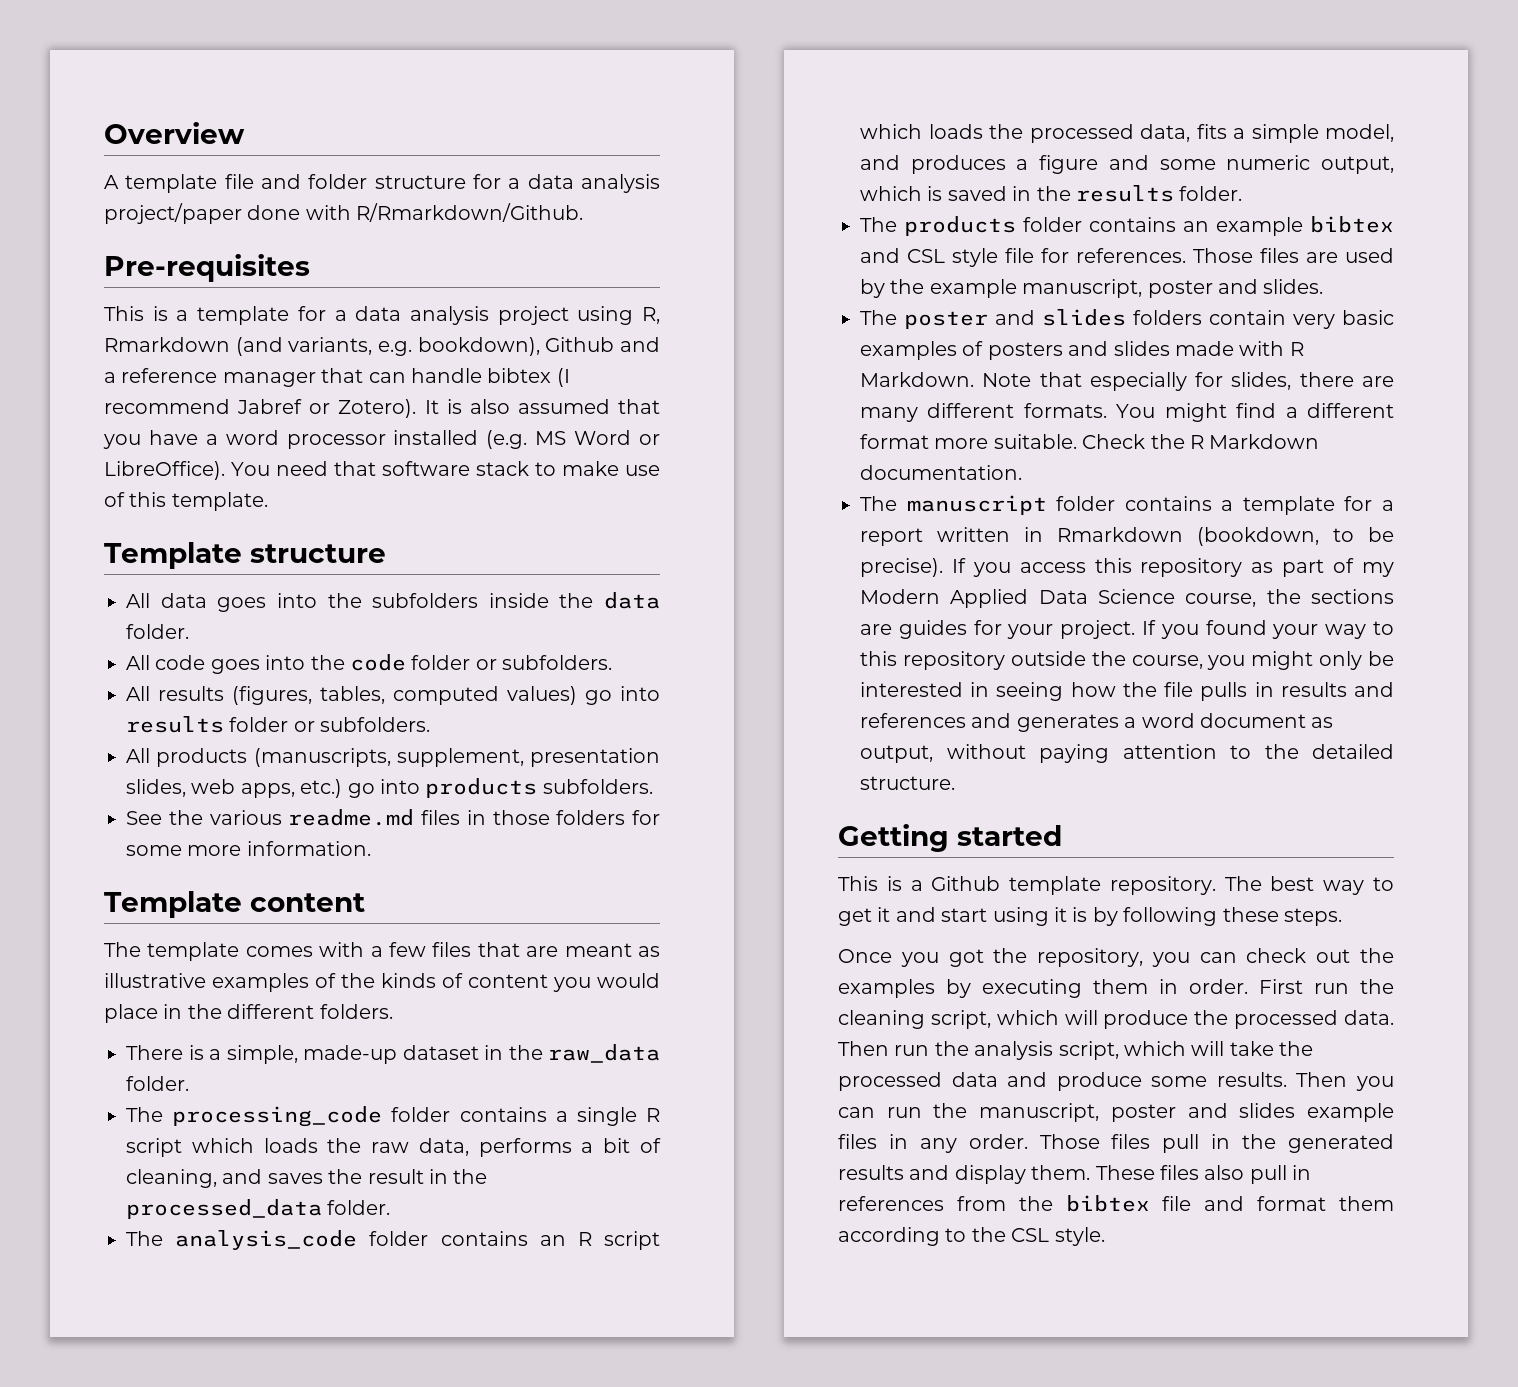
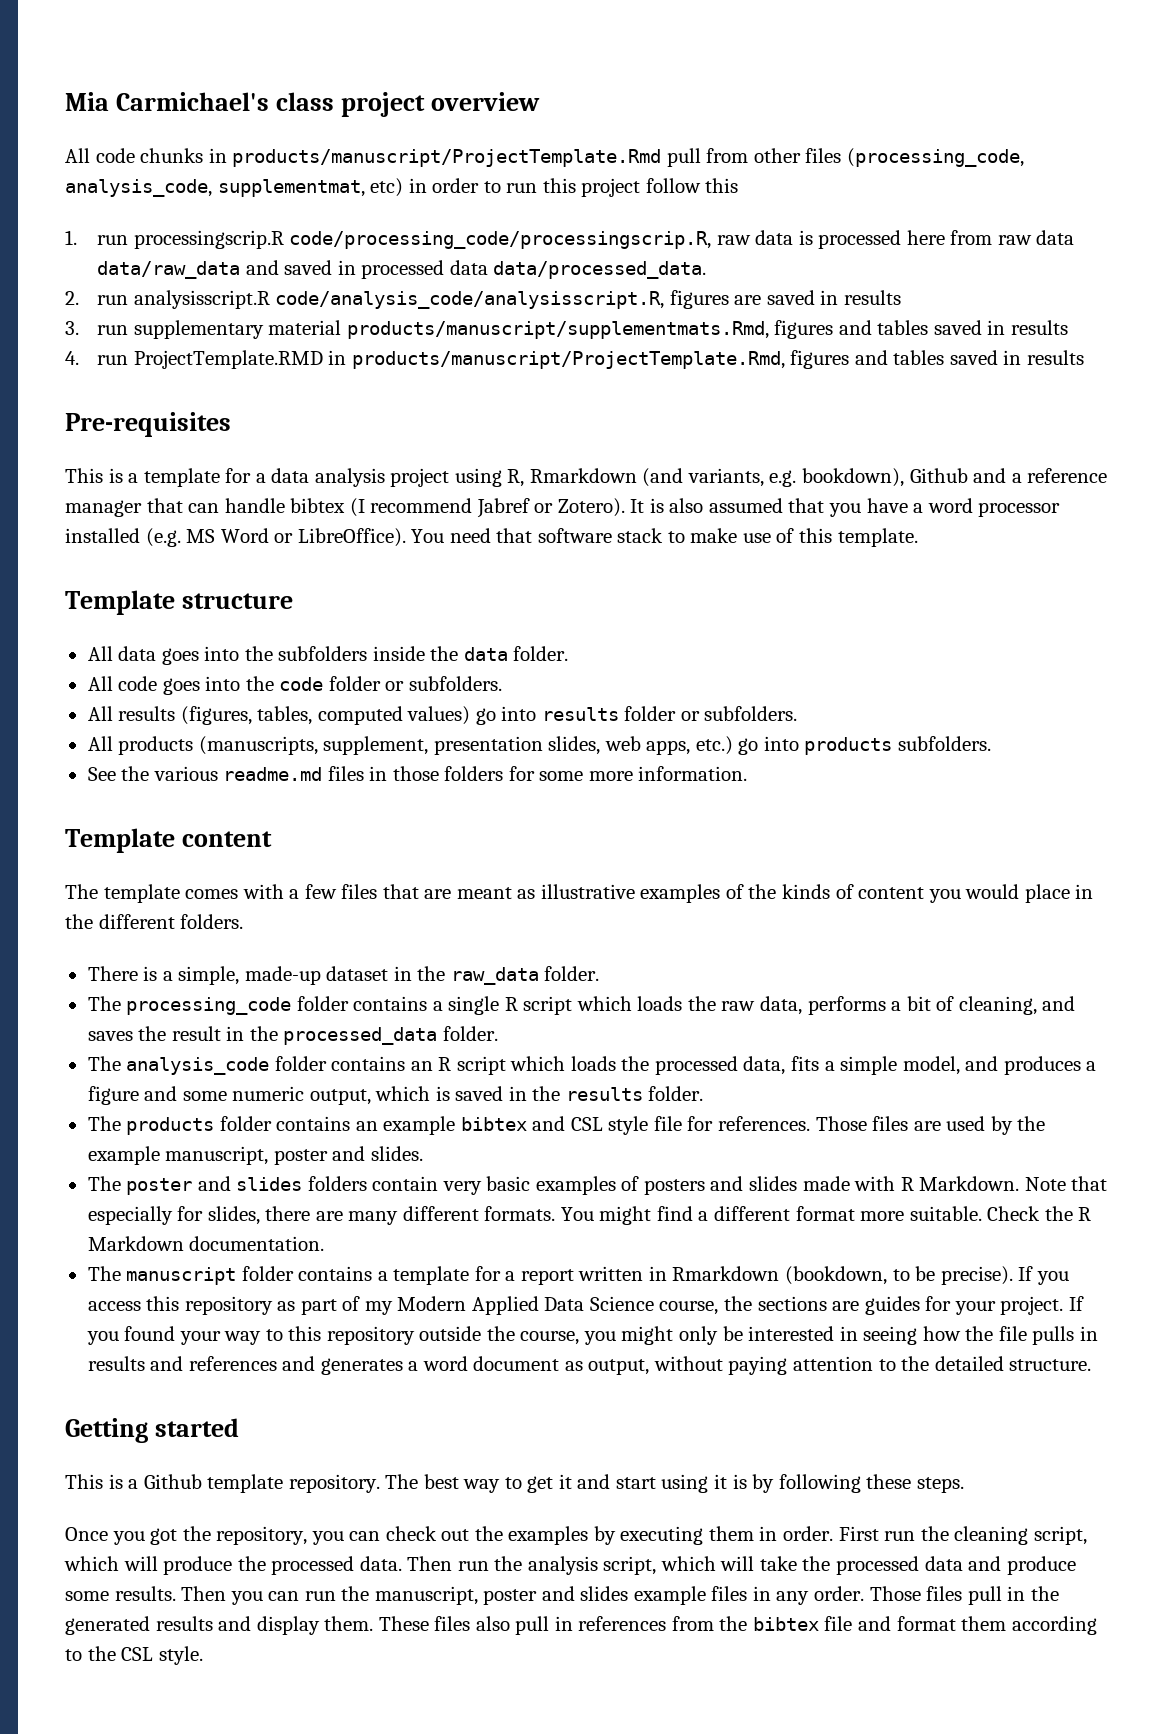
[104,122,245,144] [104,174,660,193] [104,203,584,224] Overview // A template file and folder structure for a data analysis project/paper done with R/Rmarkdown/Github. -> [65,92,541,117] [65,148,1024,167] [65,178,739,197] [65,230,1075,249] [97,260,707,279] [65,290,901,309] [65,320,1068,339] [65,350,1084,369] Mia Carmichael's class project overview // All code chunks in products/manuscript/ProjectTemplate.Rmd pull from other files (processing_code, analysis_code, supplementmat, etc) in order to run this project follow this // 1. run processingscrip.R code/processing_code/processingscrip.R, raw data is processed here from raw data data/raw_data and saved in processed data data/processed_data. // 2. run analysisscript.R code/analysis_code/analysisscript.R, figures are saved in results // 3. run supplementary material products/manuscript/supplementmats.Rmd, figures and tables saved in results // 4. run ProjectTemplate.RMD in products/manuscript/ProjectTemplate.Rmd, figures and tables saved in results

